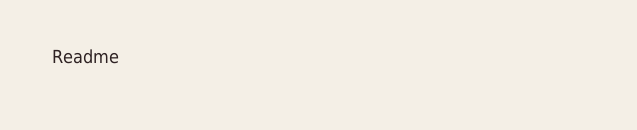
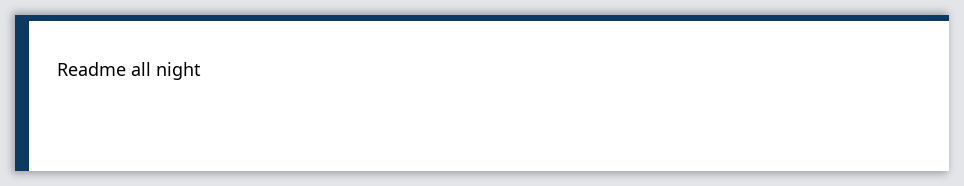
(119, 56) none -> [131,62,201,80] all night

